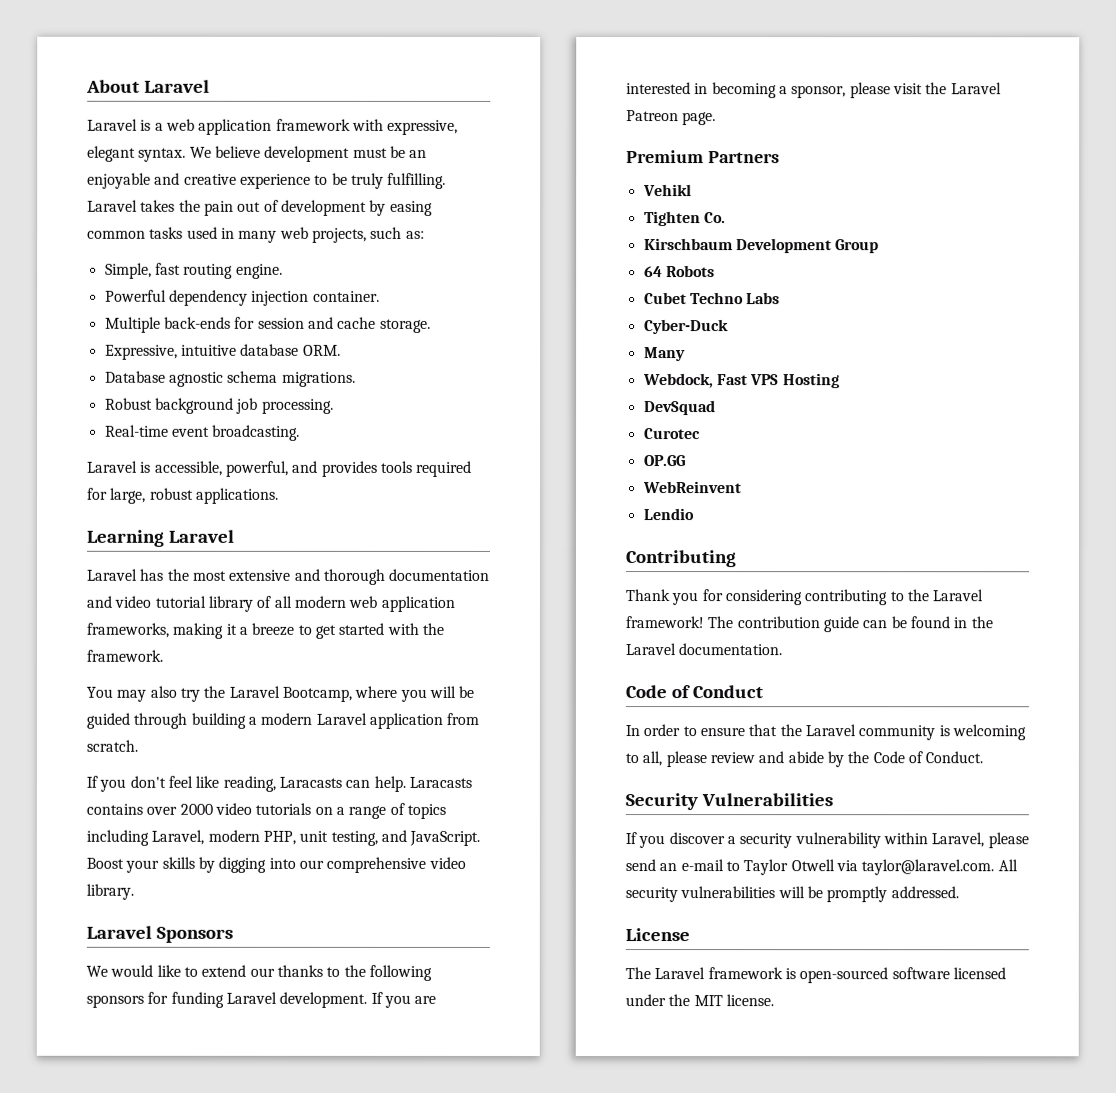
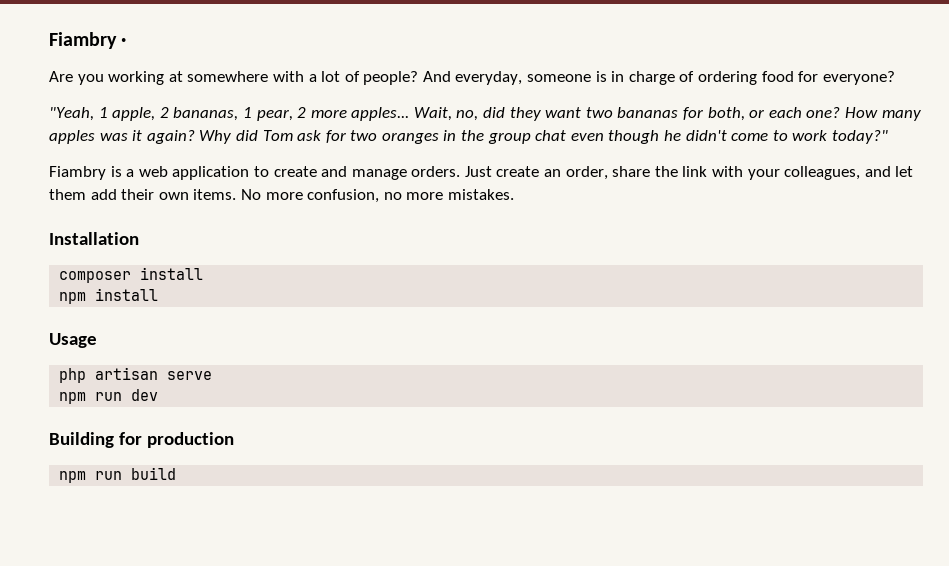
[86,79,210,93] [87,118,459,135] [87,145,428,162] [87,172,447,189] [87,199,433,216] [87,226,425,243] [104,262,283,279] [104,289,380,306] [104,316,431,333] [104,343,341,360] [104,370,356,387] [104,397,334,414] [104,424,301,441] [87,460,473,477] [87,487,279,504] [86,529,235,547] [86,568,490,585] [86,595,455,612] [86,622,444,639] [86,649,163,662] [86,685,475,702] [86,712,480,729] [86,739,138,752] [86,775,472,792] [86,802,446,819] [86,829,481,846] [86,856,466,873] [86,883,134,900] [86,925,233,943] [86,964,432,981] [86,991,437,1008] [626,82,1002,99] [626,110,717,126] [626,150,780,164] [642,184,692,197] [643,211,726,227] [643,238,880,254] [643,265,715,278] [643,292,781,305] [643,319,729,335] [643,347,686,362] [642,373,840,389] [643,400,716,416] [643,428,701,440] [643,455,686,467] [642,481,742,494] [643,508,695,521] [625,550,736,568] [625,589,984,606] [625,616,993,633] [625,643,783,656] [625,685,763,699] [625,724,1026,741] [625,751,984,768] [625,793,833,811] [625,832,1029,849] [625,859,1018,876] [625,886,959,903] [625,928,690,942] [625,967,1006,984] [625,994,774,1007] About Laravel // Laravel is a web application framework with expressive, elegant syntax. We believe development must be an enjoyable and creative experience to be truly fulfilling. Laravel takes the pain out of development by easing common tasks used in many web projects, such as: // Simple, fast routing engine. // Powerful dependency injection container. // Multiple back-ends for session and cache storage. // Expressive, intuitive database ORM. // Database agnostic schema migrations. // Robust background job processing. // Real-time event broadcasting. // Laravel is accessible, powerful, and provides tools required for large, robust applications. // Learning Laravel // Laravel has the most extensive and thorough documentation and video tutorial library of all modern web application frameworks, making it a breeze to get started with the framework. // You may also try the Laravel Bootcamp, where you will be guided through building a modern Laravel application from scratch. // If you don't feel like reading, Laracasts can help. Laracasts contains over 2000 video tutorials on a range of topics including Laravel, modern PHP, unit testing, and JavaScript. Boost your skills by digging into our comprehensive video library. // Laravel Sponsors // We would like to extend our thanks to the following sponsors for funding Laravel development. If you are interested in becoming a sponsor, please visit the Laravel Patreon page. // Premium Partners // Vehikl // Tighten Co. // Kirschbaum Development Group // 64 Robots // Cubet Techno Labs // Cyber-Duck // Many // Webdock, Fast VPS Hosting // DevSquad // Curotec // OP.GG // WebReinvent // Lendio // Contributing // Thank you for considering contributing to the Laravel framework! The contribution guide can be found in the Laravel documentation. // Code of Conduct // In order to ensure that the Laravel community is welcoming to all, please review and abide by the Code of Conduct. // Security Vulnerabilities // If you discover a security vulnerability within Laravel, please send an e-mail to Taylor Otwell via taylor@laravel.com. All security vulnerabilities will be promptly addressed. // License // The Laravel framework is open-sourced software licensed under the MIT license. -> [49,32,127,49] [49,71,895,85] [49,107,921,121] [49,130,888,144] [49,166,914,180] [49,189,514,203] [49,232,139,245] [59,267,204,283] [59,288,159,304] [49,333,97,348] [59,367,213,383] [59,389,159,404] [49,432,234,448] [59,467,177,483] Fiambry · // Are you working at somewhere with a lot of people? And everyday, someone is in charge of ordering food for everyone? // "Yeah, 1 apple, 2 bananas, 1 pear, 2 more apples... Wait, no, did they want two bananas for both, or each one? How many apples was it again? Why did Tom ask for two oranges in the group chat even though he didn't come to work today?" // Fiambry is a web application to create and manage orders. Just create an order, share the link with your colleagues, and let them add their own items. No more confusion, no more mistakes. // Installation // composer install // npm install // Usage // php artisan serve // npm run dev // Building for production // npm run build

